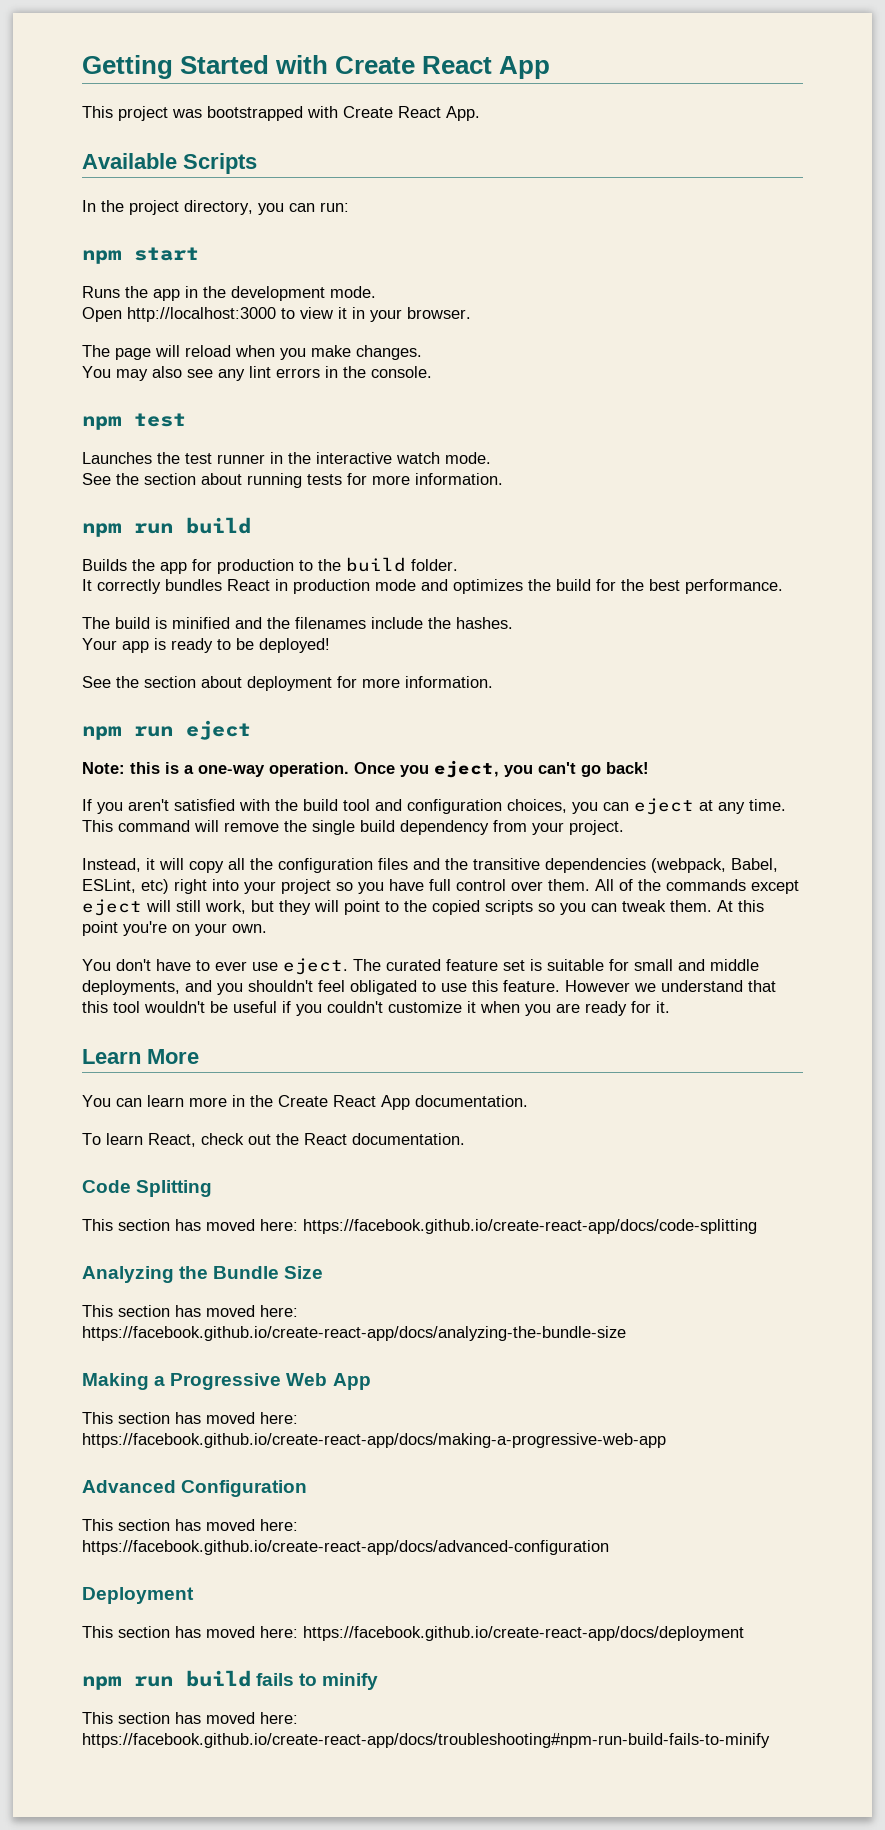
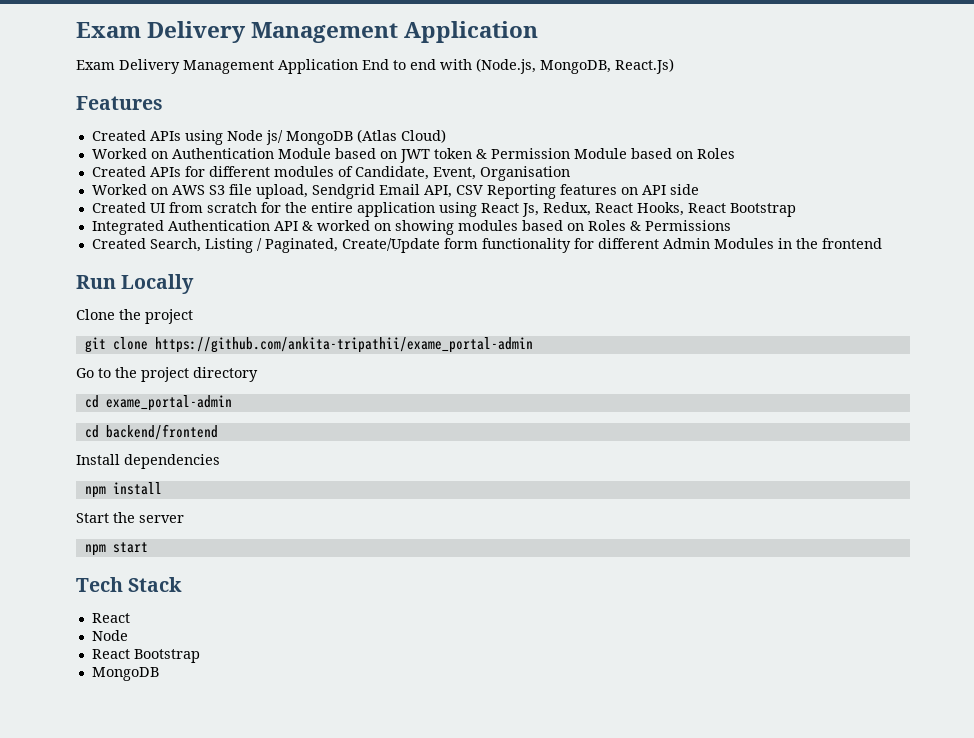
[82,55,551,79] [82,106,480,121] [82,153,257,174] [82,200,349,215] [82,247,199,264] [82,286,376,301] [82,307,471,322] [82,345,422,360] [82,366,432,381] [82,413,186,430] [82,452,491,464] [82,473,503,488] [82,517,251,537] [82,557,458,574] [82,579,783,594] [82,617,513,629] [82,638,330,653] [82,676,493,691] [82,720,251,740] [82,760,649,778] [82,798,786,815] [82,820,624,835] [82,858,778,873] [82,879,799,894] [82,899,764,916] [82,921,267,936] [82,958,759,975] [82,980,776,995] [82,1001,670,1016] [82,1049,199,1064] [82,1095,528,1110] [82,1133,465,1147] [82,1180,213,1197] [82,1219,757,1234] [82,1266,324,1283] [82,1305,298,1317] [82,1326,626,1341] [82,1373,371,1390] [82,1412,298,1424] [82,1433,666,1448] [82,1480,308,1497] [82,1519,298,1531] [82,1540,609,1555] [82,1587,194,1604] [82,1626,744,1641] [82,1670,379,1690] [82,1712,298,1724] [82,1733,770,1748] Getting Started with Create React App // This project was bootstrapped with Create React App. // Available Scripts // In the project directory, you can run: // npm start // Runs the app in the development mode. // Open http://localhost:3000 to view it in your browser. // The page will reload when you make changes. // You may also see any lint errors in the console. // npm test // Launches the test runner in the interactive watch mode. // See the section about running tests for more information. // npm run build // Builds the app for production to the build folder. // It correctly bundles React in production mode and optimizes the build for the best performance. // The build is minified and the filenames include the hashes. // Your app is ready to be deployed! // See the section about deployment for more information. // npm run eject // Note: this is a one-way operation. Once you eject, you can't go back! // If you aren't satisfied with the build tool and configuration choices, you can eject at any time. This command will remove the single build dependency from your project. // Instead, it will copy all the configuration files and the transitive dependencies (webpack, Babel, ESLint, etc) right into your project so you have full control over them. All of the commands except eject will still work, but they will point to the copied scripts so you can tweak them. At this point you're on your own. // You don't have to ever use eject. The curated feature set is suitable for small and middle deployments, and you shouldn't feel obligated to use this feature. However we understand that this tool wouldn't be useful if you couldn't customize it when you are ready for it. // Learn More // You can learn more in the Create React App documentation. // To learn React, check out the React documentation. // Code Splitting // This section has moved here: https://facebook.github.io/create-react-app/docs/code-splitting // Analyzing the Bundle Size // This section has moved here: https://facebook.github.io/create-react-app/docs/analyzing-the-bundle-size // Making a Progressive Web App // This section has moved here: https://facebook.github.io/create-react-app/docs/making-a-progressive-web-app // Advanced Configuration // This section has moved here: https://facebook.github.io/create-react-app/docs/advanced-configuration // Deployment // This section has moved here: https://facebook.github.io/create-react-app/docs/deployment // npm run build fails to minify // This section has moved here: https://facebook.github.io/create-react-app/docs/troubleshooting#npm-run-build-fails-to-minify -> [76,21,539,43] [76,58,674,74] [76,96,163,110] [91,129,446,145] [91,148,735,163] [91,166,570,181] [91,184,699,199] [91,202,796,217] [91,220,731,235] [91,238,882,253] [76,274,195,294] [76,309,193,324] [84,337,533,353] [76,367,258,382] [84,395,232,411] [84,424,218,440] [76,454,220,469] [84,482,162,498] [76,512,184,523] [84,542,148,556] [76,577,183,592] [91,613,130,623] [91,630,128,641] [91,649,200,663] [91,667,159,681] Exam Delivery Management Application // Exam Delivery Management Application End to end with (Node.js, MongoDB, React.Js) // Features // Created APIs using Node js/ MongoDB (Atlas Cloud) // Worked on Authentication Module based on JWT token & Permission Module based on Roles // Created APIs for different modules of Candidate, Event, Organisation // Worked on AWS S3 file upload, Sendgrid Email API, CSV Reporting features on API side // Created UI from scratch for the entire application using React Js, Redux, React Hooks, React Bootstrap // Integrated Authentication API & worked on showing modules based on Roles & Permissions // Created Search, Listing / Paginated, Create/Update form functionality for different Admin Modules in the frontend // Run Locally // Clone the project // git clone https://github.com/ankita-tripathii/exame_portal-admin // Go to the project directory // cd exame_portal-admin // cd backend/frontend // Install dependencies // npm install // Start the server // npm start // Tech Stack // React // Node // React Bootstrap // MongoDB

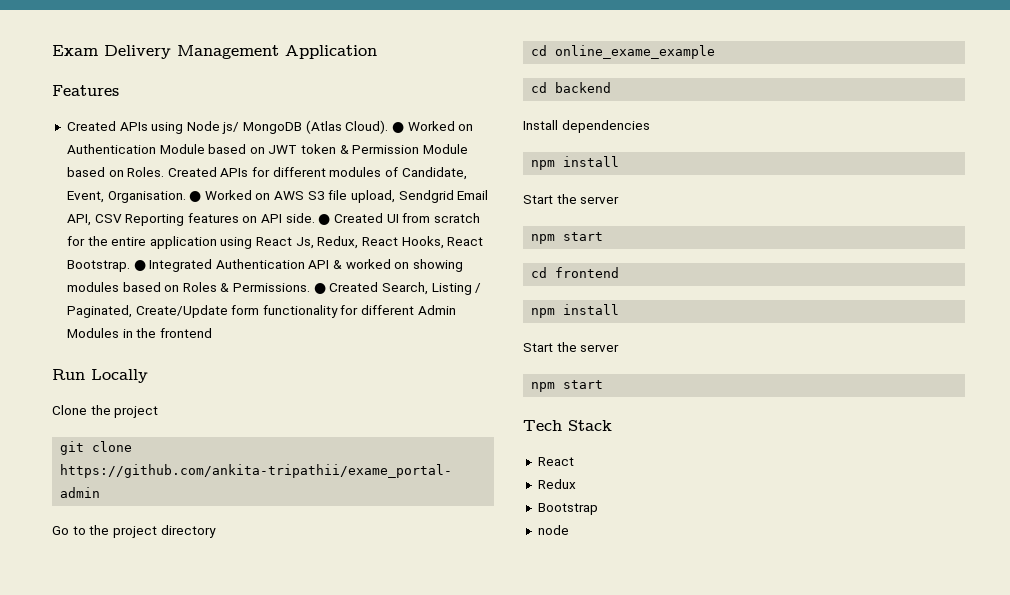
[76,21,539,43] [76,58,674,74] Exam Delivery Management Application // Exam Delivery Management Application End to end with (Node.js, MongoDB, React.Js) -> [52,45,377,59] Exam Delivery Management Application
[400,129,446,143] Cloud) // -> [345,120,405,134] Cloud). ●
[696,148,735,159] Roles // -> [127,167,165,177] Roles.
[479,166,570,181] Organisation // -> [107,191,202,203] Organisation. ●
[669,184,699,195] side // -> [285,213,331,225] side. ●
[729,203,796,217] Bootstrap // -> [66,260,146,272] Bootstrap. ●
[644,220,731,231] Permissions // -> [233,283,326,294] Permissions. ●
[105,395,232,411] [84,424,218,440] exame_portal-admin // cd backend/frontend -> [555,45,716,59] [531,82,612,93] online_exame_example // cd backend
(148, 547) none -> [531,267,620,278] [531,304,620,318] [523,342,620,352] [531,380,604,392] // cd frontend // npm install // Start the server // npm start
[91,630,128,641] [91,649,200,663] [91,667,159,681] Node // React Bootstrap // MongoDB -> [537,479,576,489] [537,503,598,515] [537,525,569,535] Redux // Bootstrap // node

